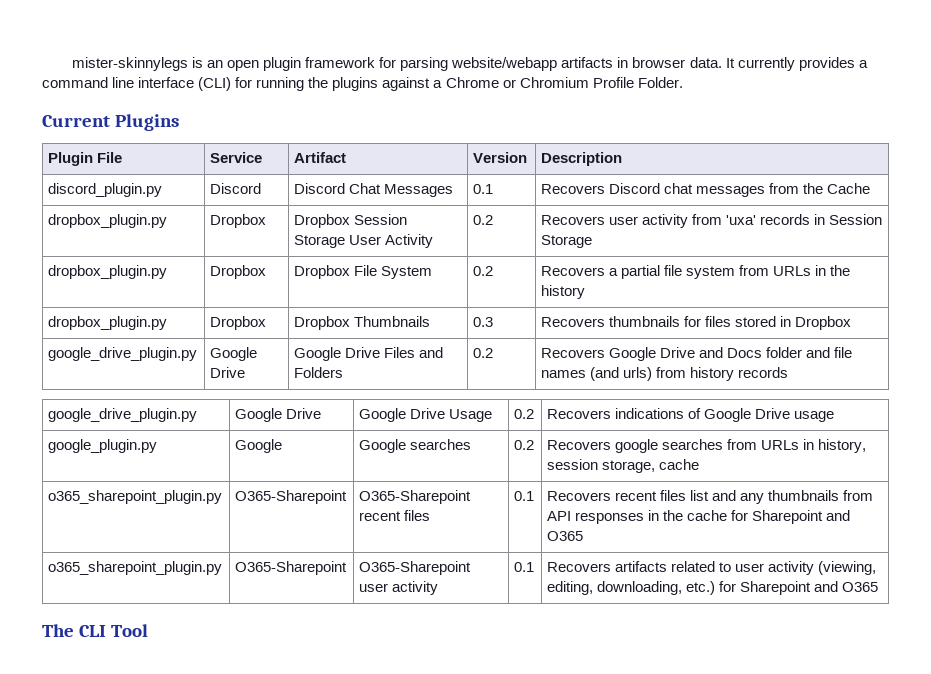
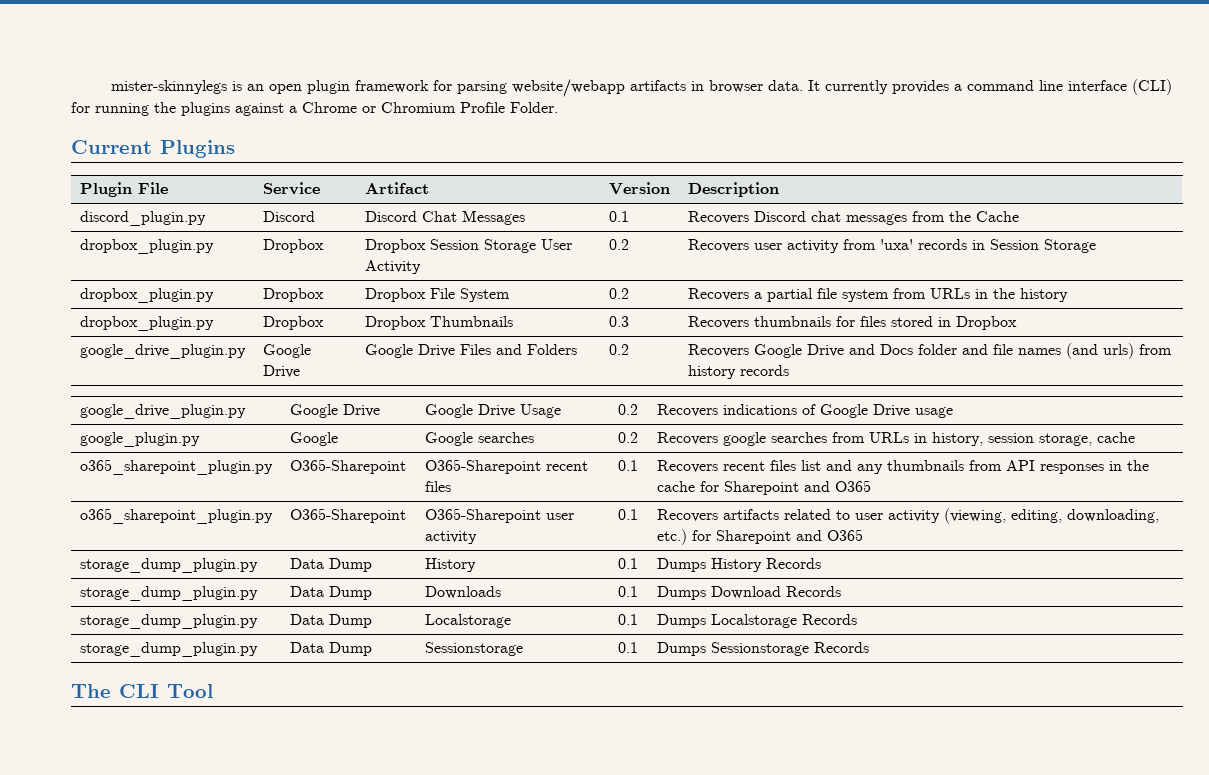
(879, 587) none -> [79,558,258,573] [289,558,372,572] [424,558,476,572] [617,558,638,569] [656,558,821,572] [79,586,258,601] [289,586,372,600] [424,586,501,599] [617,586,638,597] [656,586,841,600] [79,614,258,629] [289,614,372,628] [424,614,511,628] [617,614,638,625] [656,614,857,628] [79,642,258,657] [289,642,372,656] [424,642,523,656] [617,642,638,653] [656,642,869,656] // storage_dump_plugin.py | Data Dump | History | 0.1 | Dumps History Records // storage_dump_plugin.py | Data Dump | Downloads | 0.1 | Dumps Download Records // storage_dump_plugin.py | Data Dump | Localstorage | 0.1 | Dumps Localstorage Records // storage_dump_plugin.py | Data Dump | Sessionstorage | 0.1 | Dumps Sessionstorage Records

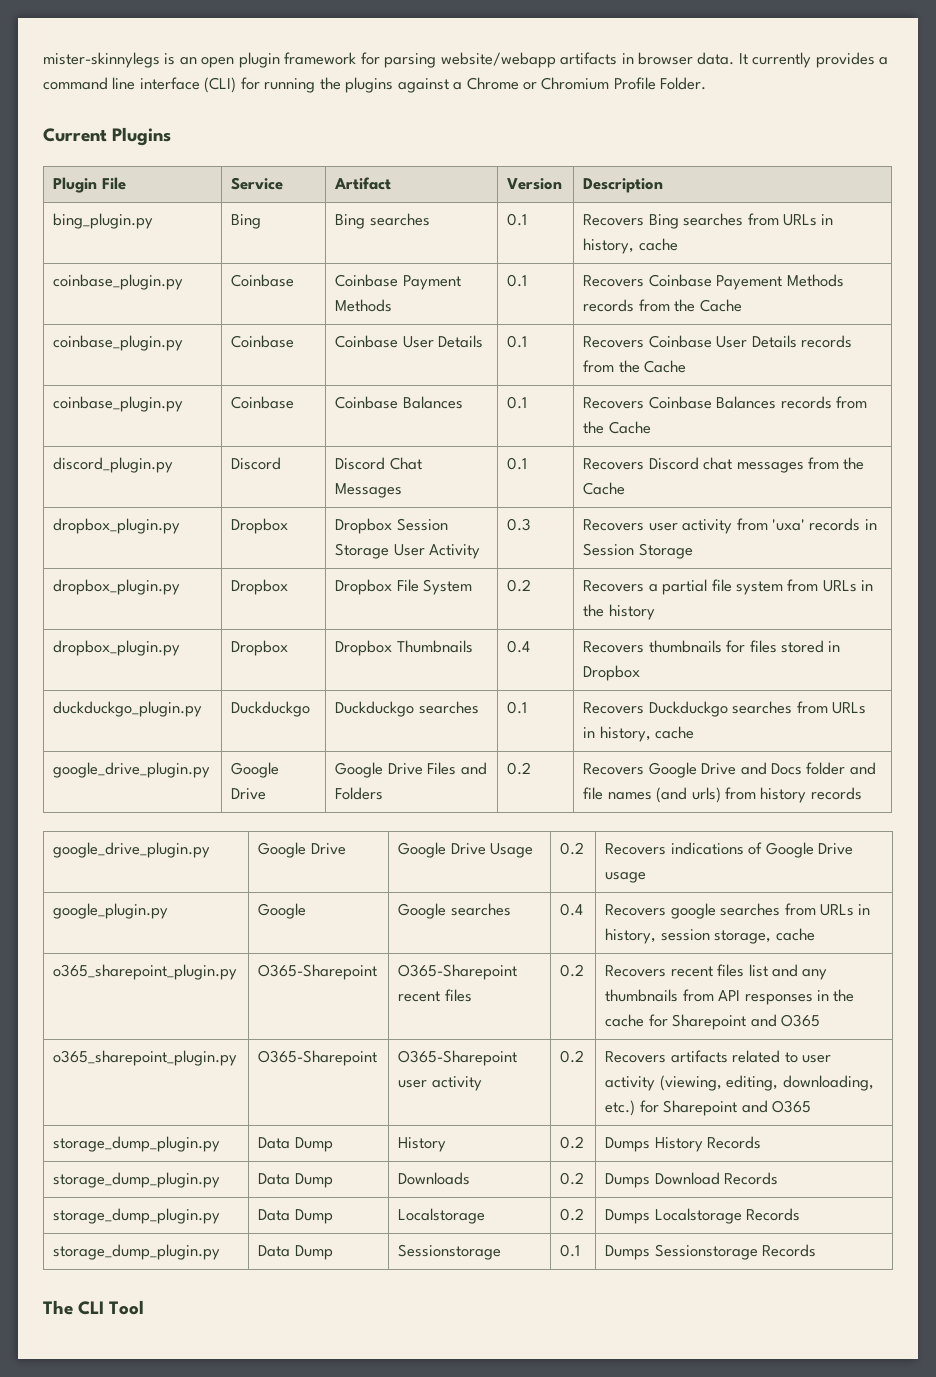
(779, 189) none -> [53,213,154,229] [231,214,262,229] [335,213,430,229] [507,213,528,226] [583,213,834,229] [583,238,678,254] [53,274,184,290] [231,274,295,287] [335,274,461,290] [335,299,393,312] [507,274,528,287] [583,274,844,290] [583,299,742,312] [53,335,184,351] [231,335,295,348] [335,335,484,348] [507,335,528,348] [583,335,852,348] [583,360,687,373] [53,396,184,412] [231,396,295,409] [335,396,463,409] [507,396,528,409] [583,396,867,409] [583,421,651,434] // bing_plugin.py | Bing | Bing searches | 0.1 | Recovers Bing searches from URLs in history, cache // coinbase_plugin.py | Coinbase | Coinbase Payment Methods | 0.1 | Recovers Coinbase Payement Methods records from the Cache // coinbase_plugin.py | Coinbase | Coinbase User Details | 0.1 | Recovers Coinbase User Details records from the Cache // coinbase_plugin.py | Coinbase | Coinbase Balances | 0.1 | Recovers Coinbase Balances records from the Cache
[608,239,629,250] 0.2 -> [507,518,532,531] 0.3
[608,316,629,327] 0.3 -> [507,640,531,653] 0.4
(1017, 323) none -> [53,701,203,717] [231,701,311,717] [335,701,479,717] [507,701,528,714] [583,701,866,717] [583,726,695,742] // duckduckgo_plugin.py | Duckduckgo | Duckduckgo searches | 0.1 | Recovers Duckduckgo searches from URLs in history, cache
[617,432,638,443] 0.2 -> [560,903,584,916] 0.4
[617,460,638,471] 0.1 -> [560,964,585,977] 0.2
[617,509,638,520] 0.1 -> [560,1050,585,1063] 0.2
[617,558,638,569] 0.1 -> [560,1136,585,1149] 0.2
[617,586,638,597] 0.1 -> [560,1172,585,1185] 0.2
[617,614,638,625] 0.1 -> [560,1208,585,1221] 0.2

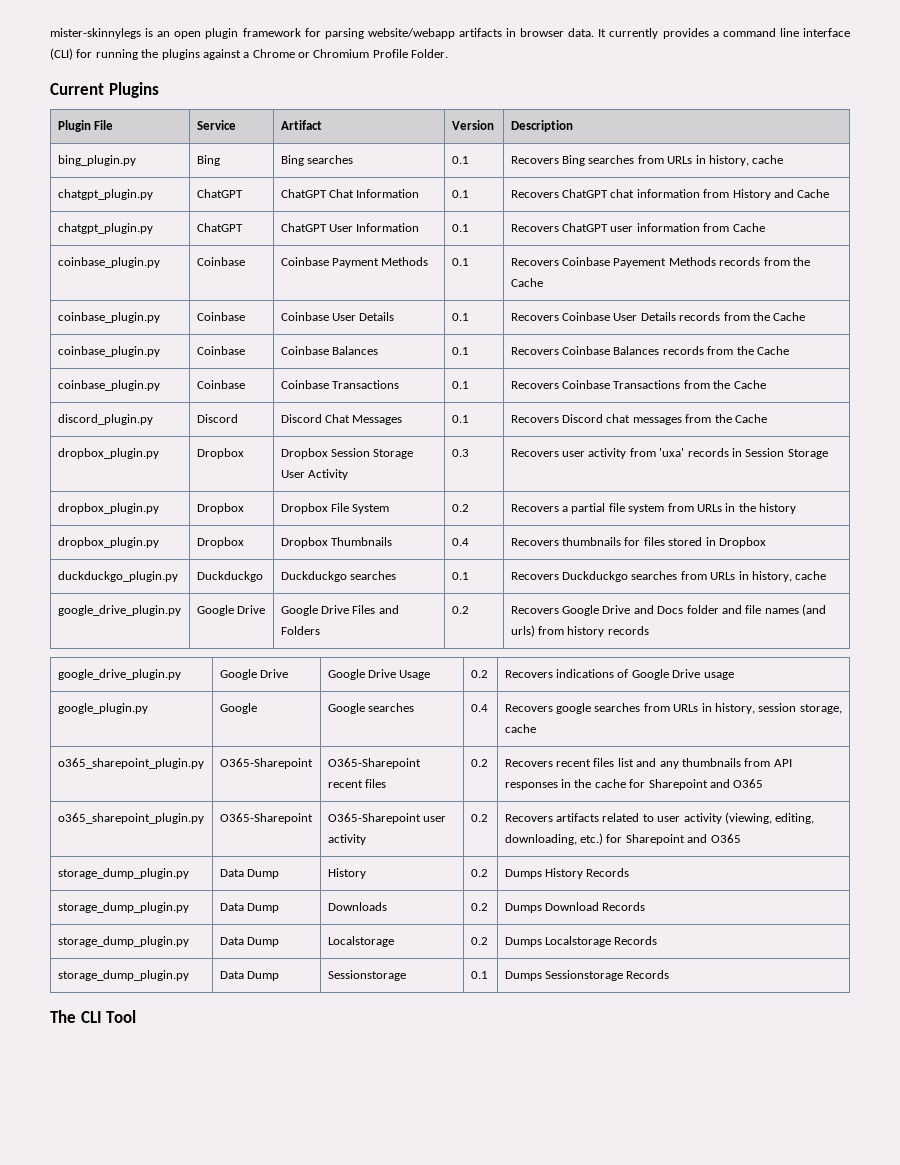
(678, 244) none -> [57,189,153,200] [196,189,243,198] [280,189,420,198] [451,190,469,198] [510,189,830,200] [57,223,153,234] [196,223,243,232] [280,223,420,232] [451,224,469,232] [510,223,765,232] // chatgpt_plugin.py | ChatGPT | ChatGPT Chat Information | 0.1 | Recovers ChatGPT chat information from History and Cache // chatgpt_plugin.py | ChatGPT | ChatGPT User Information | 0.1 | Recovers ChatGPT user information from Cache
(651, 427) none -> [57,380,160,391] [196,380,245,389] [280,380,400,389] [451,381,469,389] [510,380,766,389] // coinbase_plugin.py | Coinbase | Coinbase Transactions | 0.1 | Recovers Coinbase Transactions from the Cache

